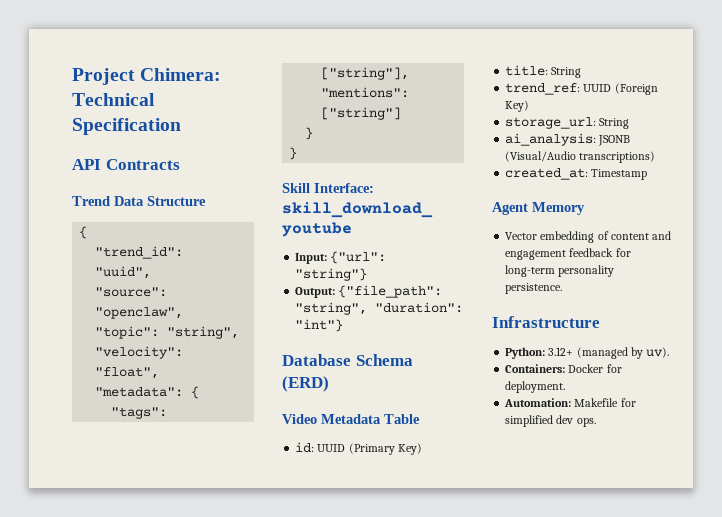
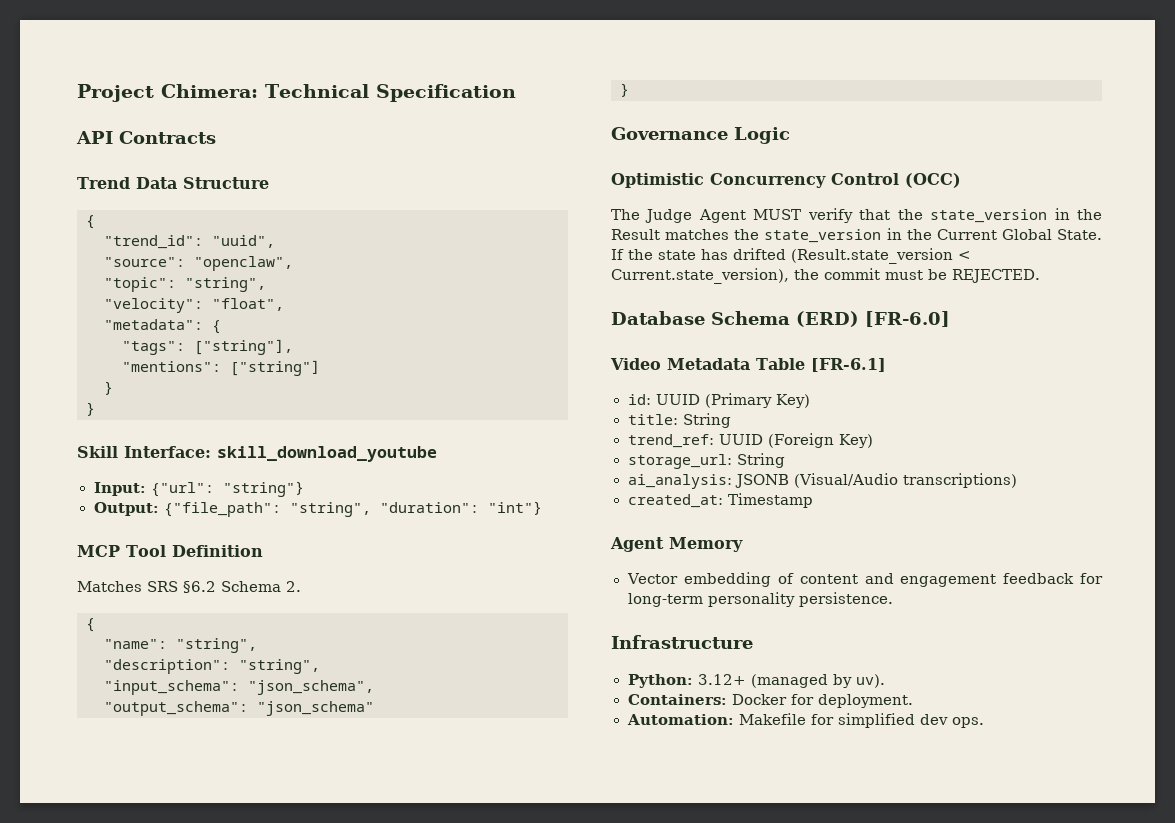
(344, 325) none -> [77,545,263,557] [77,581,301,593] [86,618,95,632] [104,638,257,653] [104,659,320,674] [104,680,374,695] [104,701,374,716] [620,83,629,97] [611,127,790,144] [611,173,961,188] [611,208,1102,223] [611,228,1102,243] [611,248,971,264] [611,268,1040,284] // MCP Tool Definition // Matches SRS §6.2 Schema 2. // { // "name": "string", // "description": "string", // "input_schema": "json_schema", // "output_schema": "json_schema" // } // Governance Logic // Optimistic Concurrency Control (OCC) // The Judge Agent MUST verify that the state_version in the Result matches the state_version in the Current Global State. If the state has drifted (Result.state_version < Current.state_version), the commit must be REJECTED.
(329, 384) none -> [865,311,950,327] [FR-6.0]
(420, 419) none -> [810,358,886,372] [FR-6.1]

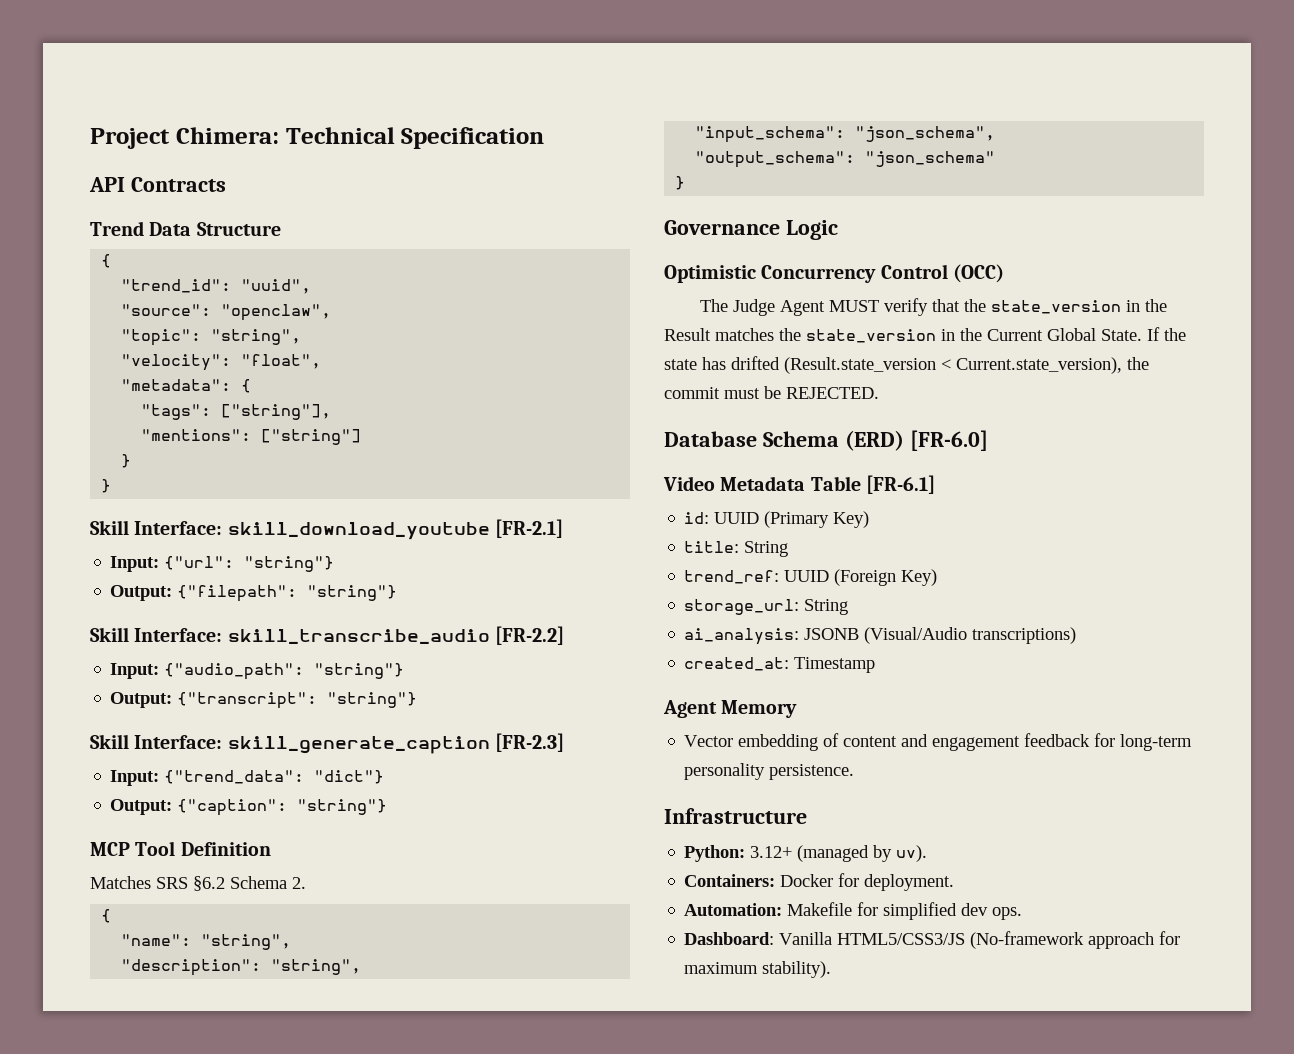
(437, 454) none -> [495,519,564,538] [FR-2.1]
[163,501,542,517] {"file_path": "string", "duration": "int"} -> [177,585,398,602] [90,626,565,645] [110,663,405,680] [110,692,418,709] [90,733,565,754] [110,770,385,786] [110,799,388,816] {"filepath": "string"} // Skill Interface: skill_transcribe_audio [FR-2.2] // Input: {"audio_path": "string"} // Output: {"transcript": "string"} // Skill Interface: skill_generate_caption [FR-2.3] // Input: {"trend_data": "dict"} // Output: {"caption": "string"}
(984, 722) none -> [684,931,1181,949] [684,961,832,978] // Dashboard: Vanilla HTML5/CSS3/JS (No-framework approach for maximum stability).

